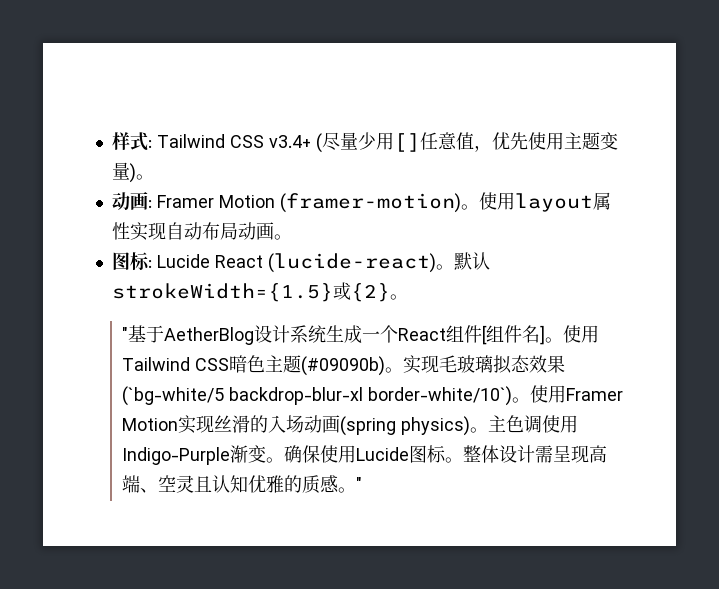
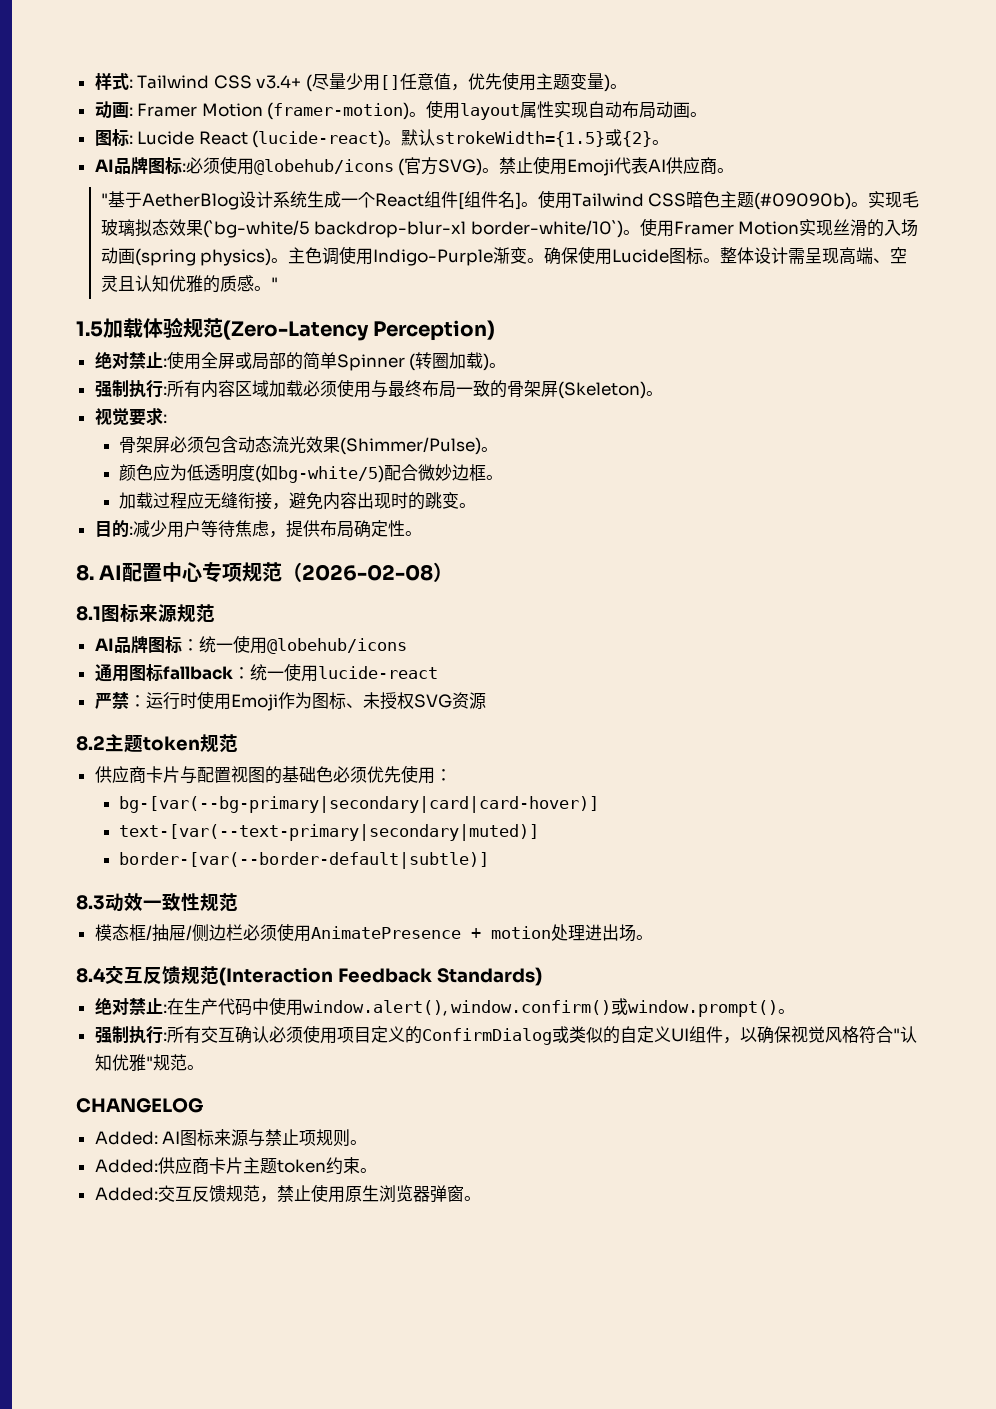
(408, 297) none -> [94,156,735,176] // AI品牌图标:必须使用@lobehub/icons (官方SVG)。禁止使用Emoji代表AI供应商。
(363, 484) none -> [76,317,496,341] [94,351,507,371] [94,379,663,399] [94,407,167,426] [119,436,499,455] [119,464,504,483] [119,492,477,510] [94,520,422,538] [76,562,454,583] [76,604,215,623] [94,635,407,654] [94,663,438,682] [94,691,486,711] [76,734,238,753] [94,765,452,784] [119,796,600,813] [119,824,540,841] [119,852,490,869] [76,892,238,912] [94,923,653,942] [76,966,542,986] [94,997,796,1017] [94,1025,917,1045] [94,1054,204,1071] [76,1098,203,1113] [94,1129,368,1147] [94,1157,377,1175] [94,1184,481,1203] // 1.5加载体验规范(Zero-Latency Perception) // 绝对禁止:使用全屏或局部的简单Spinner (转圈加载)。 // 强制执行:所有内容区域加载必须使用与最终布局一致的骨架屏(Skeleton)。 // 视觉要求: // 骨架屏必须包含动态流光效果(Shimmer/Pulse)。 // 颜色应为低透明度(如bg-white/5)配合微妙边框。 // 加载过程应无缝衔接，避免内容出现时的跳变。 // 目的:减少用户等待焦虑，提供布局确定性。 // 8. AI配置中心专项规范（2026-02-08） // 8.1图标来源规范 // AI品牌图标：统一使用@lobehub/icons // 通用图标fallback：统一使用lucide-react // 严禁：运行时使用Emoji作为图标、未授权SVG资源 // 8.2主题token规范 // 供应商卡片与配置视图的基础色必须优先使用： // bg-[var(--bg-primary|secondary|card|card-hover)] // text-[var(--text-primary|secondary|muted)] // border-[var(--border-default|subtle)] // 8.3动效一致性规范 // 模态框/抽屉/侧边栏必须使用AnimatePresence + motion处理进出场。 // 8.4交互反馈规范(Interaction Feedback Standards) // 绝对禁止:在生产代码中使用window.alert(), window.confirm()或window.prompt()。 // 强制执行:所有交互确认必须使用项目定义的ConfirmDialog或类似的自定义UI组件，以确保视觉风格符合"认知优雅"规范。 // CHANGELOG // Added: AI图标来源与禁止项规则。 // Added:供应商卡片主题token约束。 // Added:交互反馈规范，禁止使用原生浏览器弹窗。

